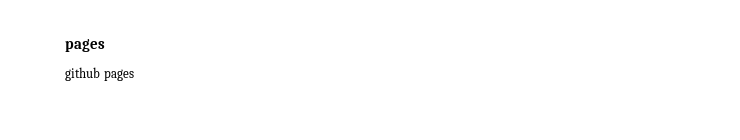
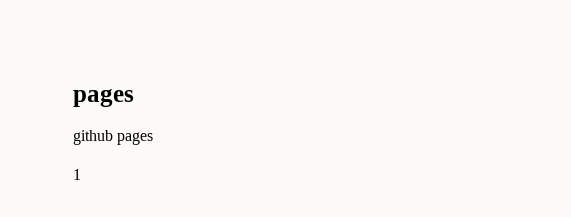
(134, 75) none -> [73,169,81,180] // 1

